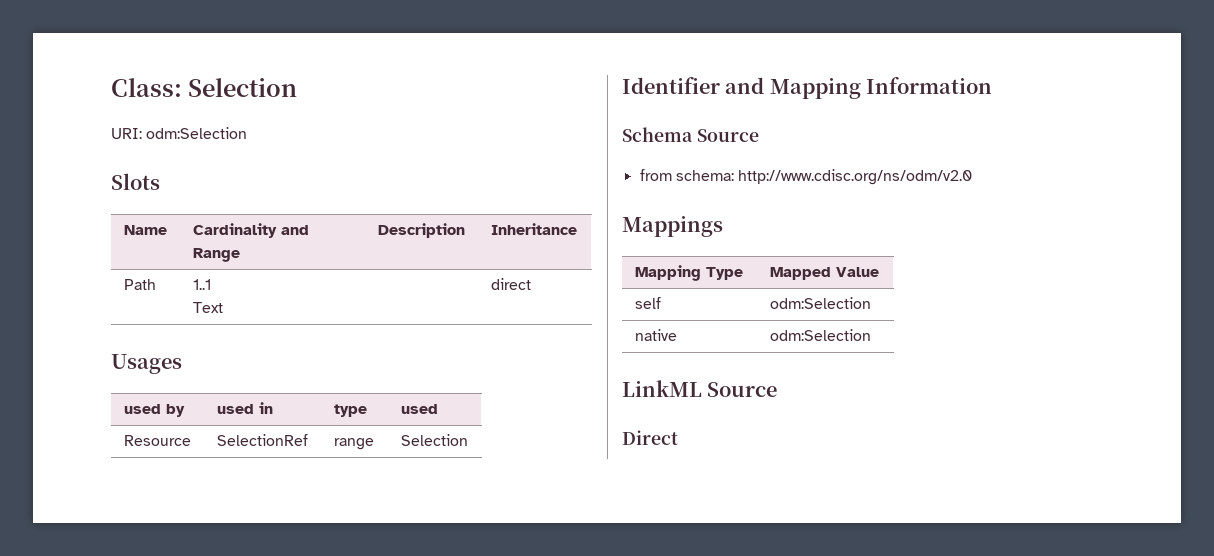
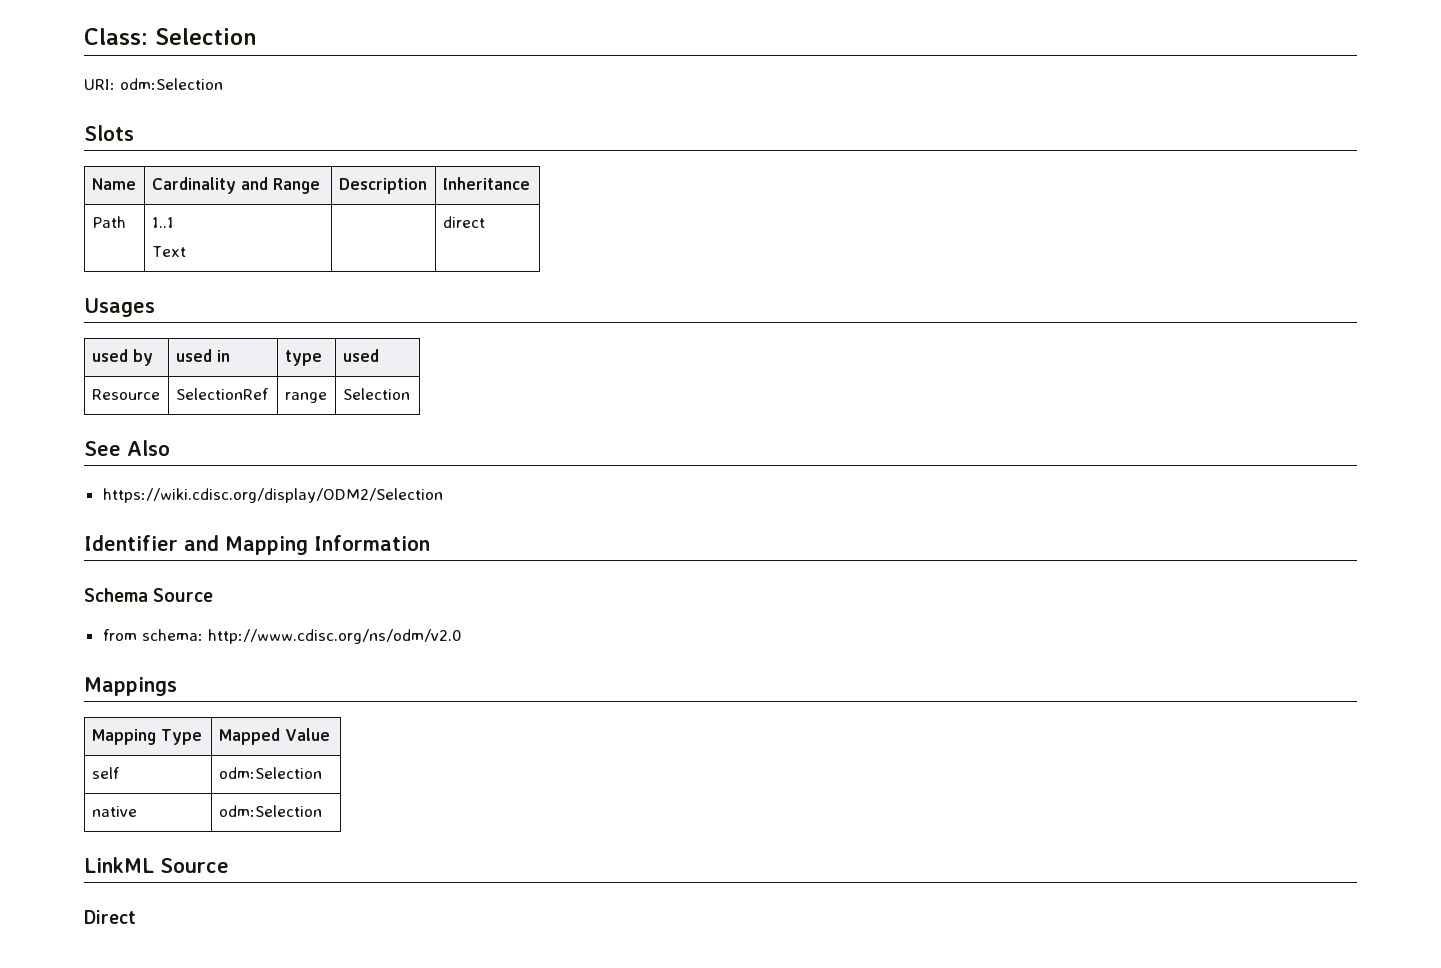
(468, 440) none -> [84,440,170,456] [102,488,443,503] // See Also // https://wiki.cdisc.org/display/ODM2/Selection

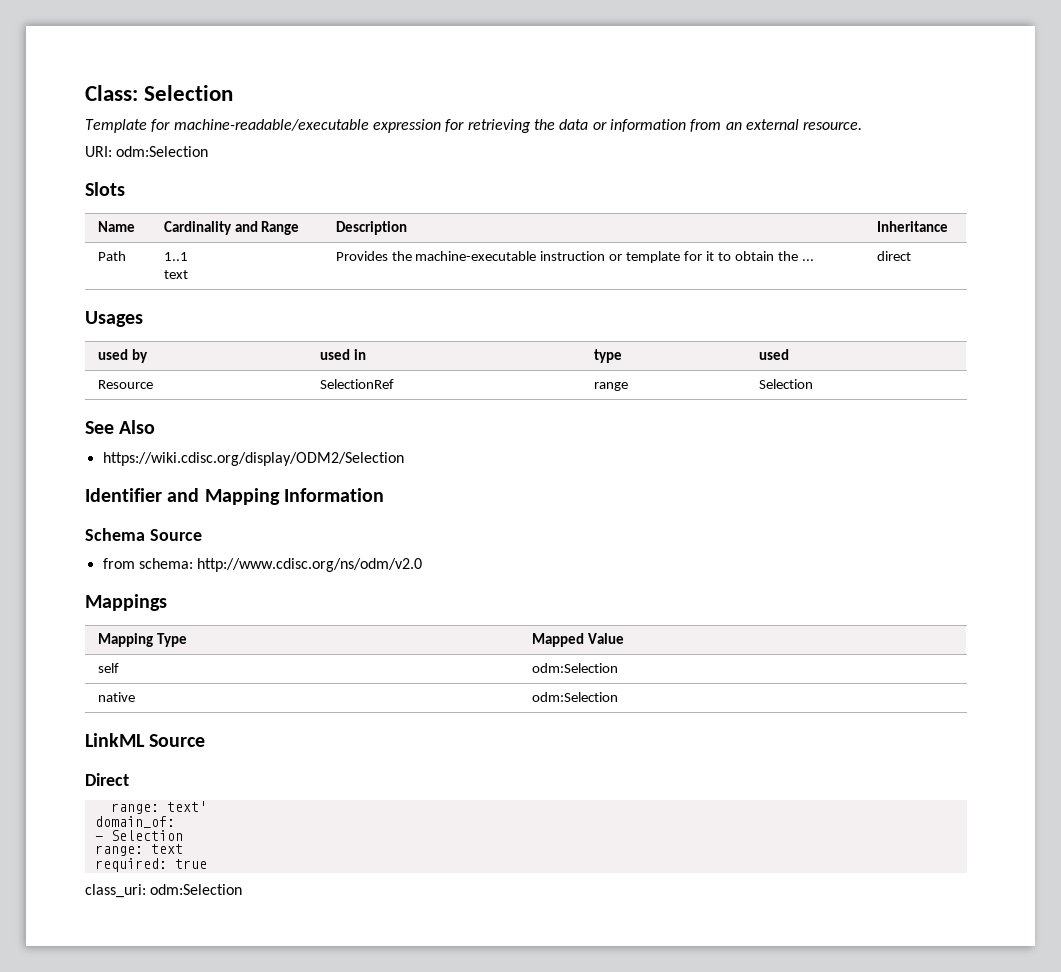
(257, 36) none -> [85,119,863,133] // Template for machine-readable/executable expression for retrieving the data or information from an external resource.
[151,246,186,257] Text | -> [163,270,188,279] [335,251,814,263] text | Provides the machine-executable instruction or template for it to obtain the ...
(136, 917) none -> [110,801,207,814] [94,816,175,828] [94,830,183,841] [94,844,183,856] [94,858,207,872] [85,884,243,898] // range: text' // domain_of: // - Selection // range: text // required: true // class_uri: odm:Selection

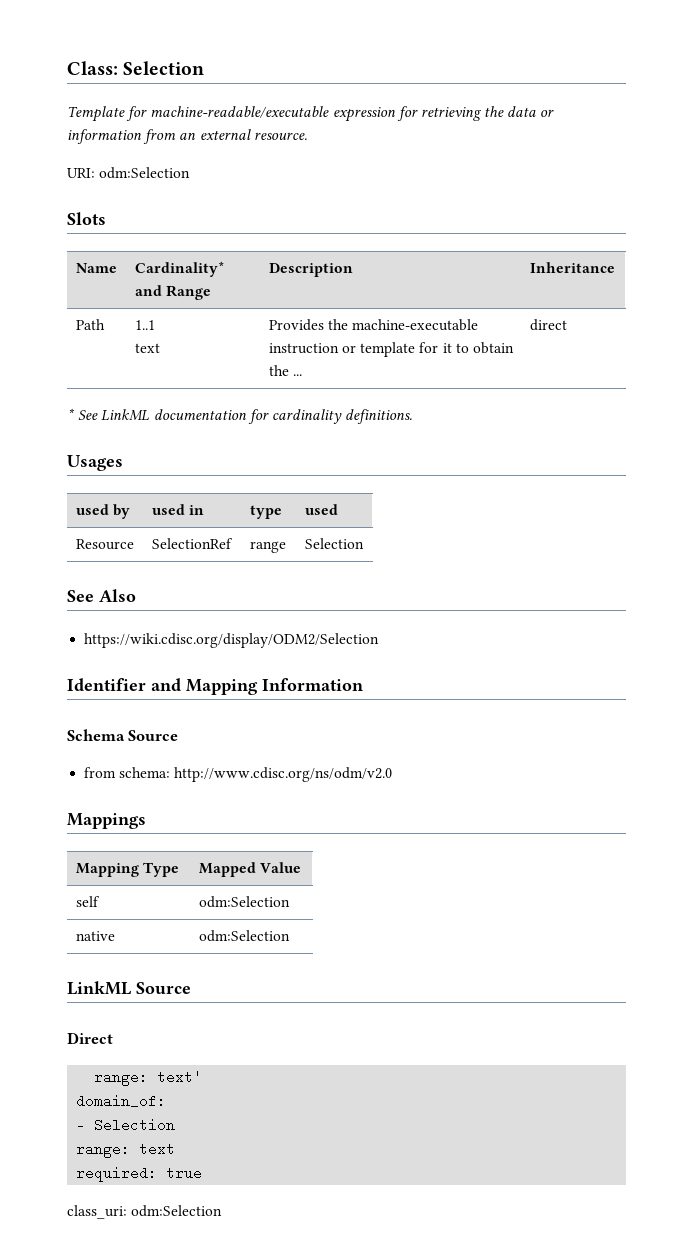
[163,221,232,235] Cardinality -> [134,261,225,277] Cardinality*
(911, 256) none -> [67,408,413,424] // * See LinkML documentation for cardinality definitions.

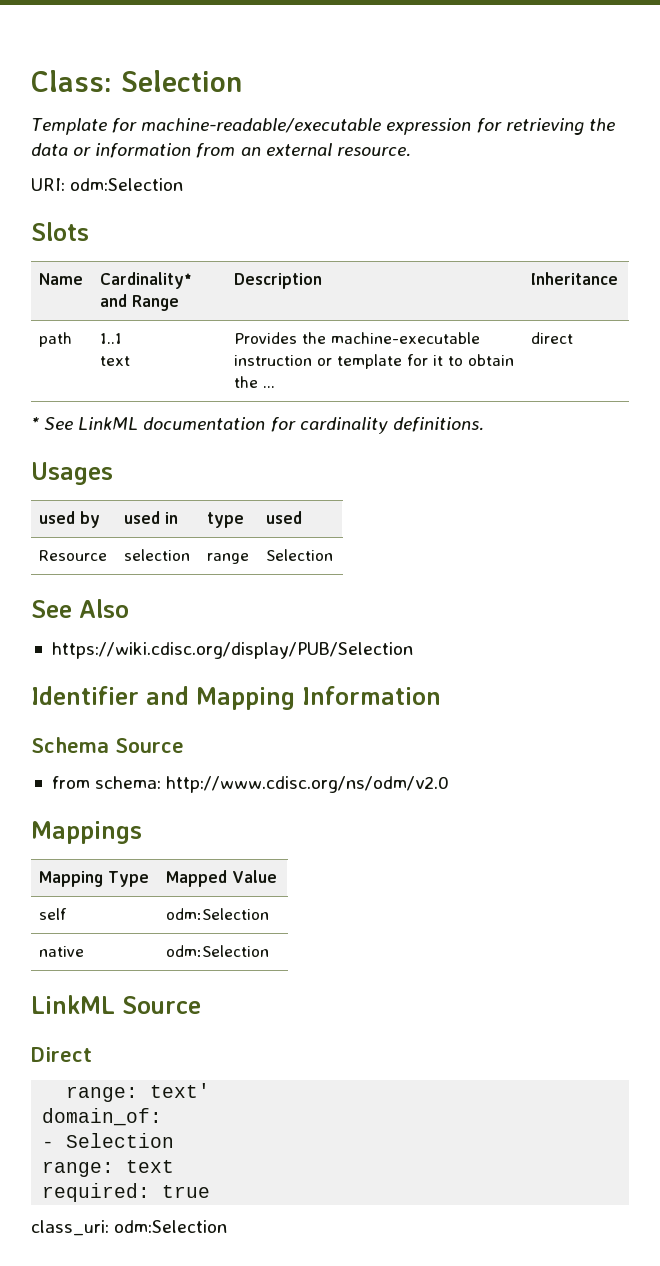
[75,319,105,330] Path -> [39,332,73,347] path
[151,538,233,549] SelectionRef -> [124,549,191,561] selection
[84,633,380,648] https://wiki.cdisc.org/display/ODM2/Selection -> [51,642,413,659] https://wiki.cdisc.org/display/PUB/Selection

